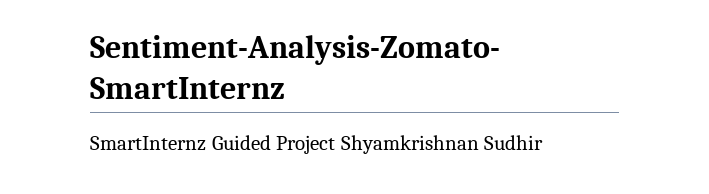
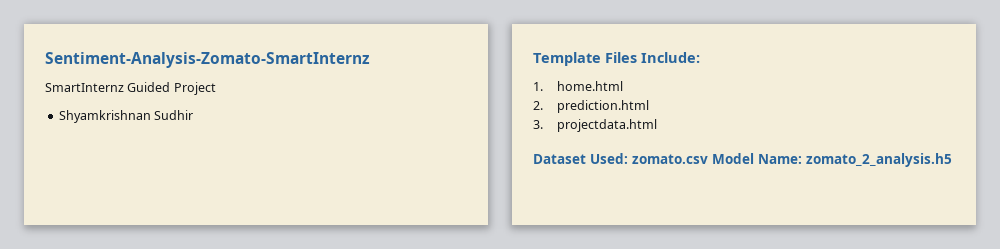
(336, 144) none -> (216, 88) //
(544, 142) none -> [533,52,700,66] [533,81,623,91] [533,100,649,113] [533,119,657,132] [533,153,952,167] // Template Files Include: // 1. home.html // 2. prediction.html // 3. projectdata.html // Dataset Used: zomato.csv Model Name: zomato_2_analysis.h5

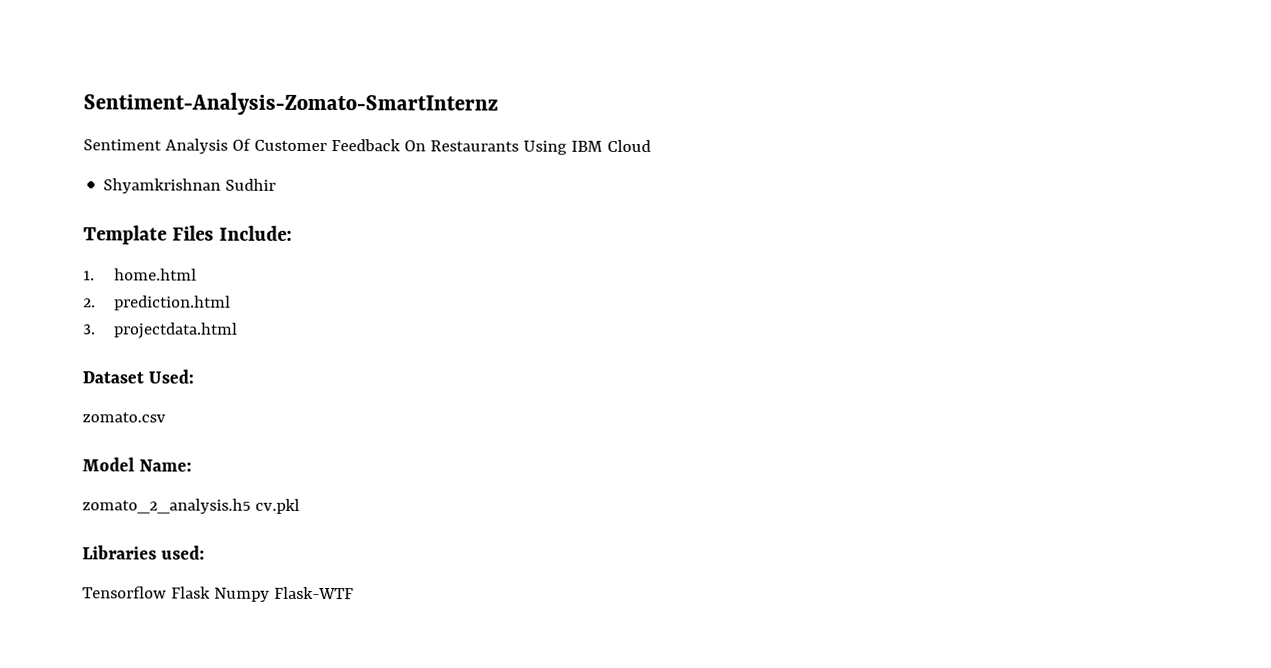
[45,82,216,95] SmartInternz Guided Project -> [83,138,651,155] Sentiment Analysis Of Customer Feedback On Restaurants Using IBM Cloud
(628, 158) none -> (195, 376) //
(708, 159) none -> (166, 417) //
[806,153,952,167] zomato_2_analysis.h5 -> [82,498,300,514] [82,545,206,560] [82,586,354,602] // zomato_2_analysis.h5 cv.pkl // Libraries used: // Tensorflow Flask Numpy Flask-WTF

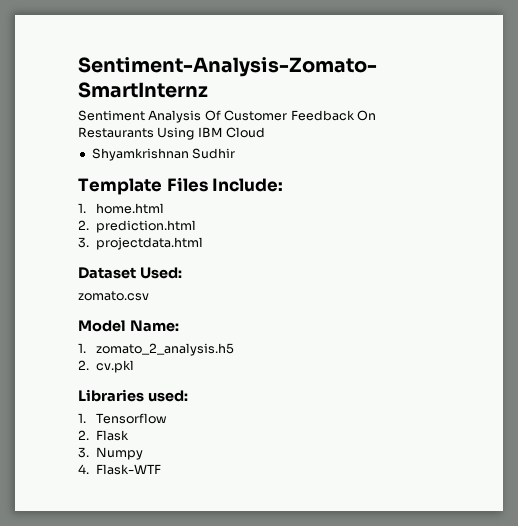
(193, 465) none -> [78,343,86,353] 1.
(251, 506) none -> [78,360,89,370] // 2.
(206, 552) none -> [78,413,86,423] 1.
(167, 592) none -> [78,430,89,440] // 2.
(211, 592) none -> [78,447,89,458] // 3.
(270, 594) none -> [78,464,89,474] // 4.

